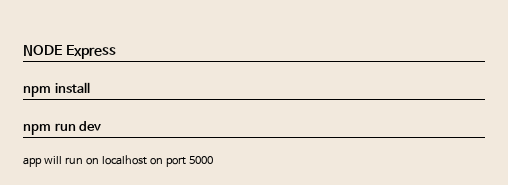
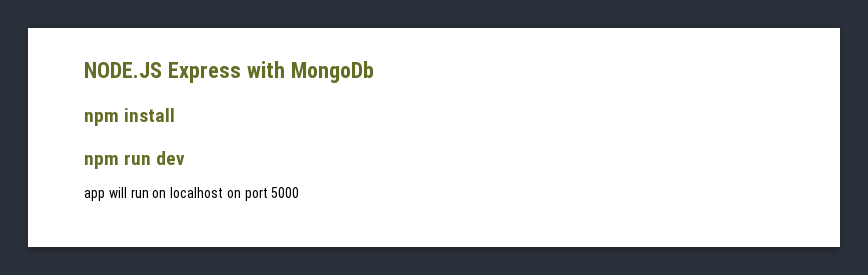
[23,45,62,56] NODE -> [84,62,162,78] NODE.JS
(116, 52) none -> [246,61,374,83] with MongoDb

